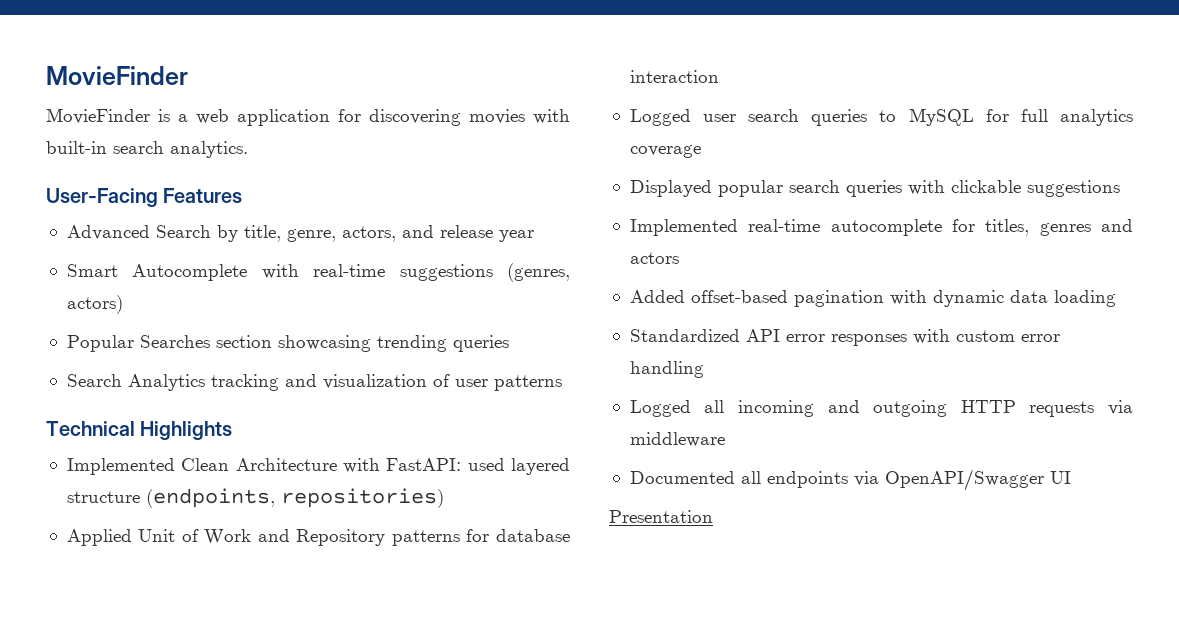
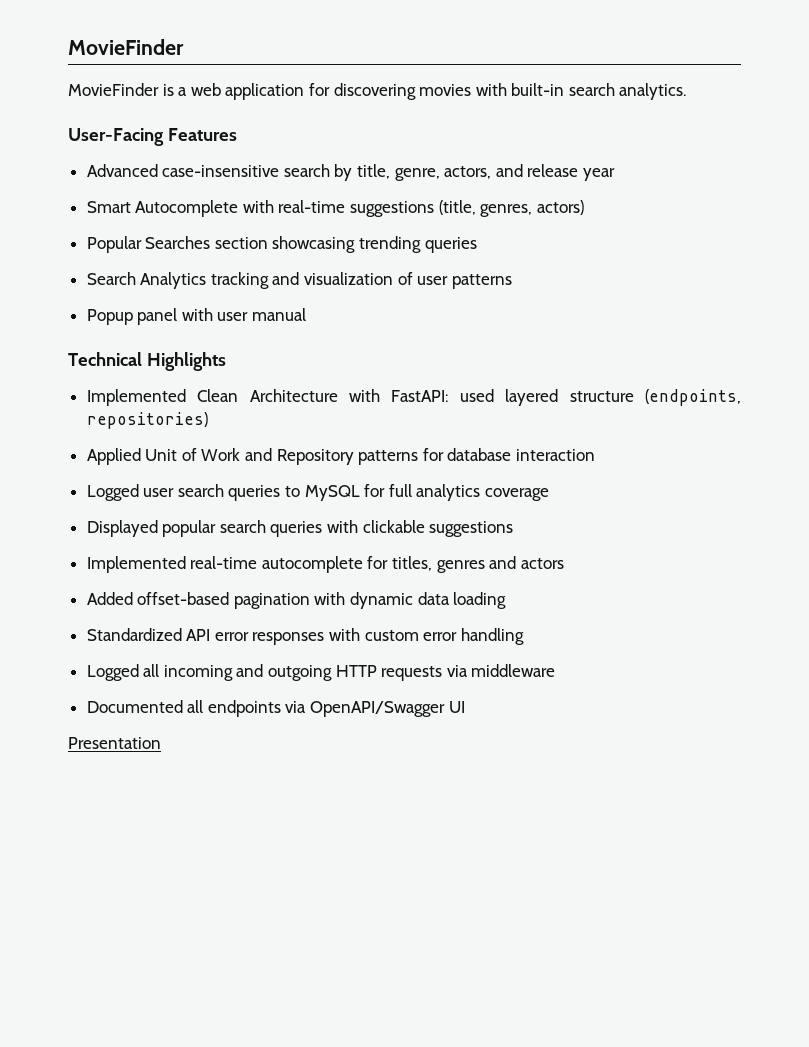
[155,225,211,238] Search -> [162,164,330,177] case-insensitive search
[507,263,570,282] (genres, -> [438,200,533,217] (title, genres,
(562, 383) none -> [86,308,307,325] // Popup panel with user manual

